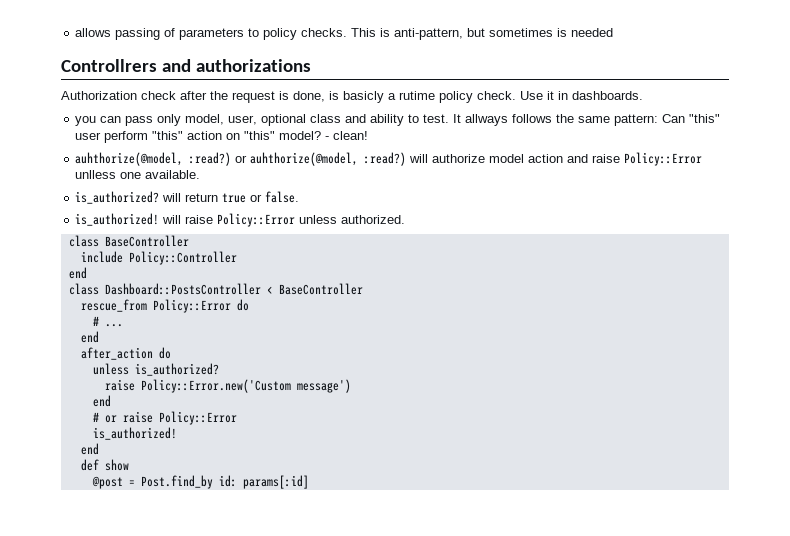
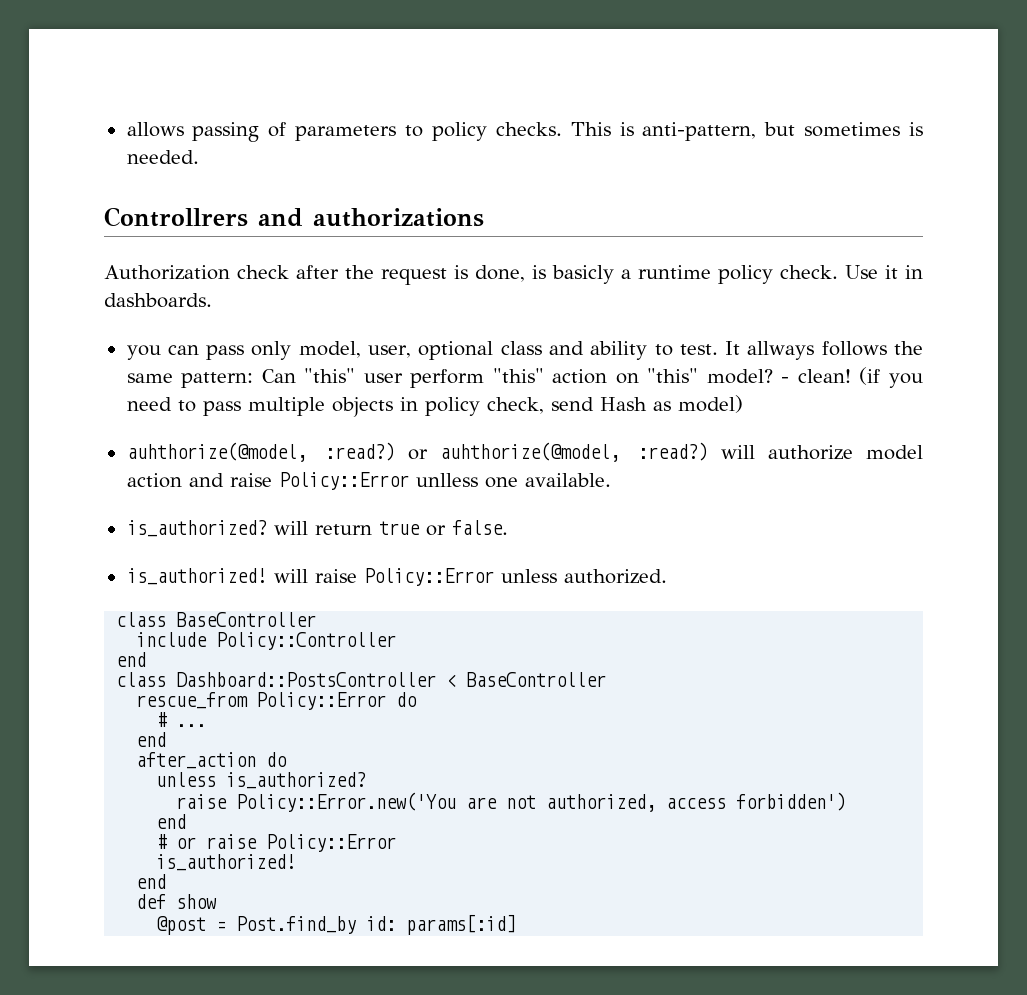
[571,28,614,37] needed -> [126,150,199,164] needed.
[399,91,435,100] rutime -> [638,265,711,279] runtime
(369, 135) none -> [859,367,923,388] [126,395,743,417] (if you need to pass multiple objects in policy check, send Hash as model)
[140,379,351,393] Policy::Error.new('Custom message') -> [236,792,847,812] Policy::Error.new('You are not authorized, access forbidden')

